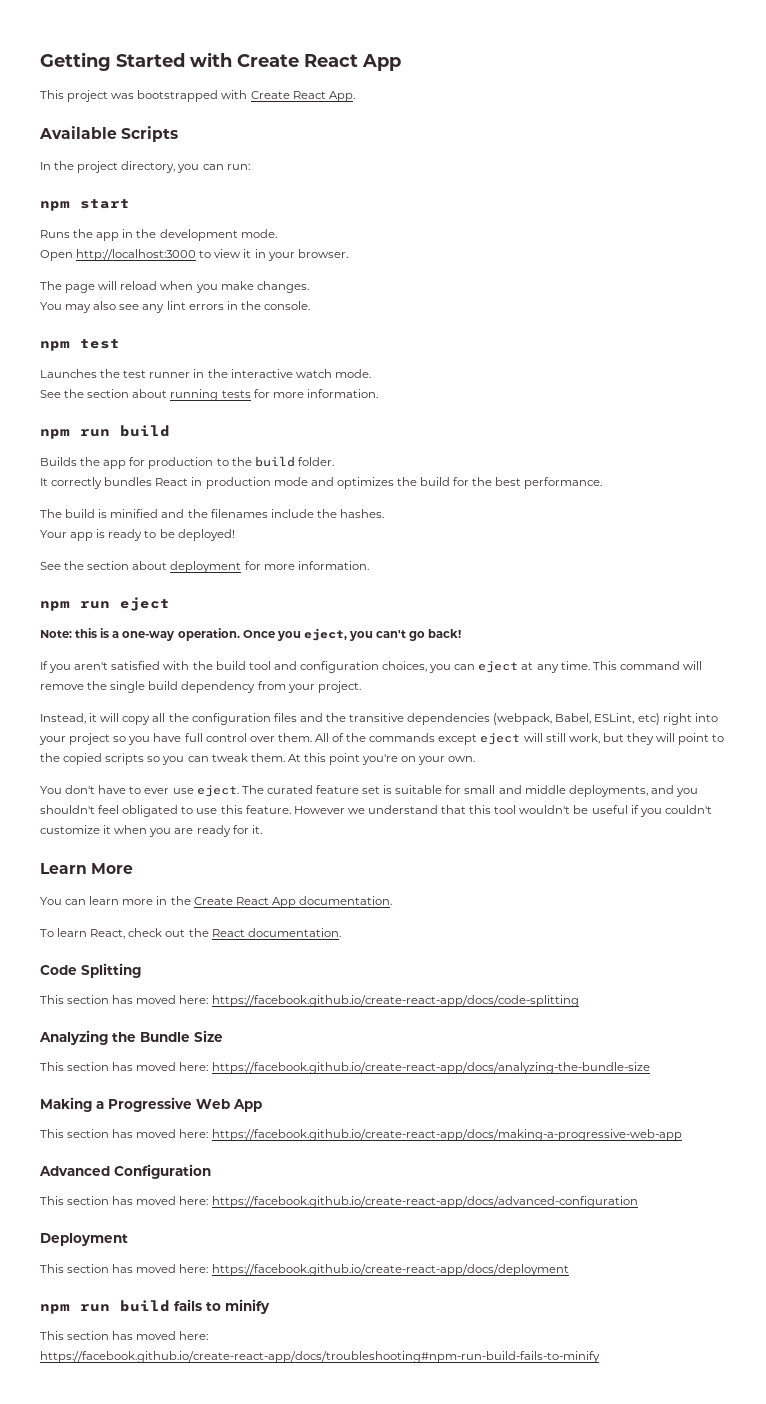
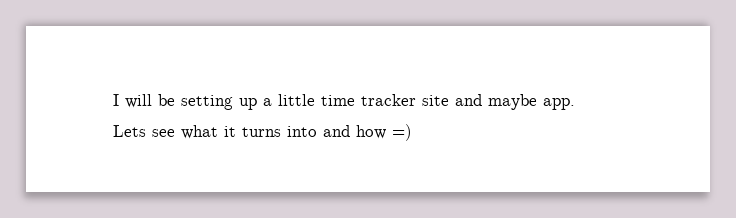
[40,52,401,71] [40,90,355,102] [39,126,179,142] [40,161,250,173] [40,199,130,211] [40,229,277,241] [40,249,348,261] [40,281,309,293] [40,301,310,313] [40,339,120,351] [40,369,371,378] [40,389,378,401] [40,425,170,439] [40,456,334,469] [40,477,603,489] [40,509,384,518] [40,529,235,541] [40,561,369,573] [40,597,170,611] [40,628,462,641] [40,661,702,673] [40,681,361,693] [40,713,718,725] [39,733,725,745] [40,753,476,765] [40,785,698,797] [40,805,712,817] [40,825,262,837] [40,863,134,874] [40,896,392,908] [40,928,341,939] [40,963,141,978] [40,995,579,1007] [39,1030,223,1045] [40,1062,650,1074] [40,1097,262,1112] [40,1129,682,1141] [39,1164,211,1179] [40,1196,638,1208] [40,1233,128,1246] [40,1264,569,1276] [40,1299,270,1314] [40,1331,209,1340] [40,1351,600,1363] Getting Started with Create React App // This project was bootstrapped with Create React App. // Available Scripts // In the project directory, you can run: // npm start // Runs the app in the development mode. // Open http://localhost:3000 to view it in your browser. // The page will reload when you make changes. // You may also see any lint errors in the console. // npm test // Launches the test runner in the interactive watch mode. // See the section about running tests for more information. // npm run build // Builds the app for production to the build folder. // It correctly bundles React in production mode and optimizes the build for the best performance. // The build is minified and the filenames include the hashes. // Your app is ready to be deployed! // See the section about deployment for more information. // npm run eject // Note: this is a one-way operation. Once you eject, you can't go back! // If you aren't satisfied with the build tool and configuration choices, you can eject at any time. This command will remove the single build dependency from your project. // Instead, it will copy all the configuration files and the transitive dependencies (webpack, Babel, ESLint, etc) right into your project so you have full control over them. All of the commands except eject will still work, but they will point to the copied scripts so you can tweak them. At this point you're on your own. // You don't have to ever use eject. The curated feature set is suitable for small and middle deployments, and you shouldn't feel obligated to use this feature. However we understand that this tool wouldn't be useful if you couldn't customize it when you are ready for it. // Learn More // You can learn more in the Create React App documentation. // To learn React, check out the React documentation. // Code Splitting // This section has moved here: https://facebook.github.io/create-react-app/docs/code-splitting // Analyzing the Bundle Size // This section has moved here: https://facebook.github.io/create-react-app/docs/analyzing-the-bundle-size // Making a Progressive Web App // This section has moved here: https://facebook.github.io/create-react-app/docs/making-a-progressive-web-app // Advanced Configuration // This section has moved here: https://facebook.github.io/create-react-app/docs/advanced-configuration // Deployment // This section has moved here: https://facebook.github.io/create-react-app/docs/deployment // npm run build fails to minify // This section has moved here: https://facebook.github.io/create-react-app/docs/troubleshooting#npm-run-build-fails-to-minify -> [113,94,575,110] [113,124,412,141] I will be setting up a little time tracker site and maybe app. // Lets see what it turns into and how =)

